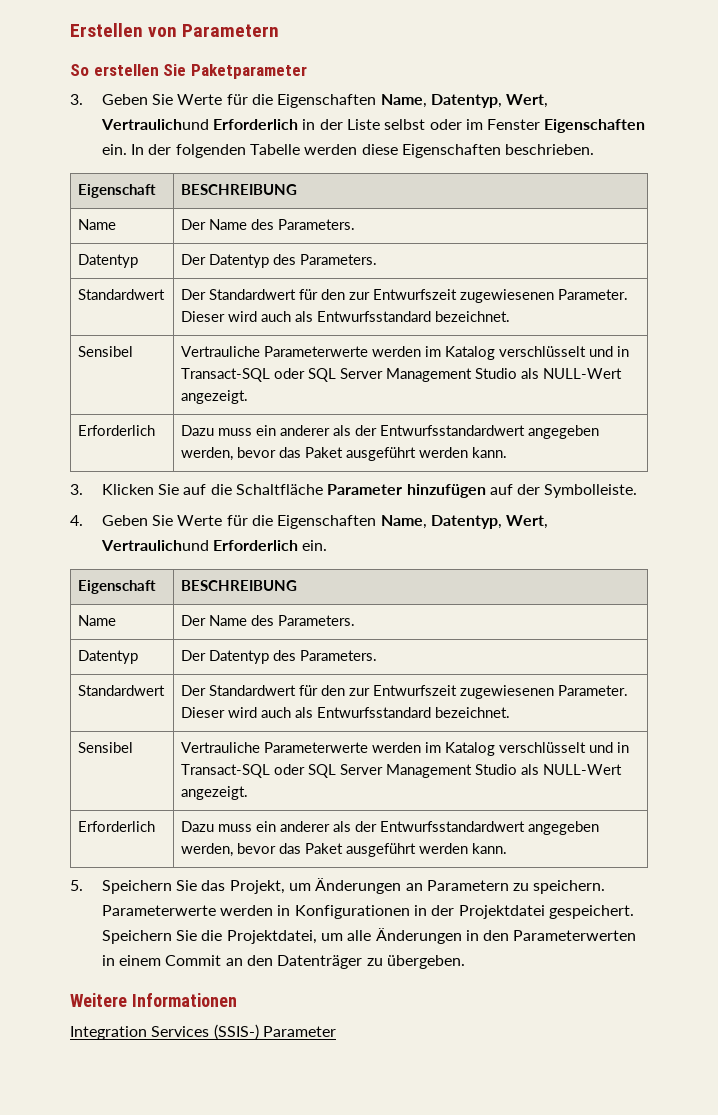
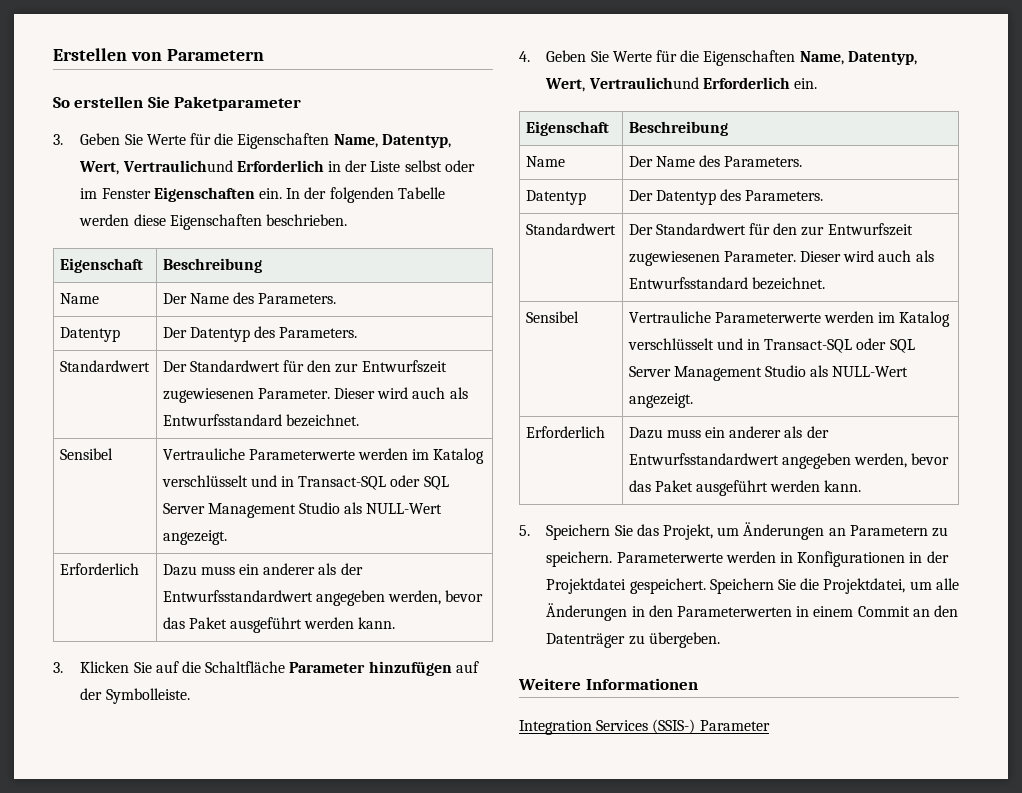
[181,184,298,195] BESCHREIBUNG -> [162,258,262,273] Beschreibung
[181,580,298,591] BESCHREIBUNG -> [628,121,728,136] Beschreibung

